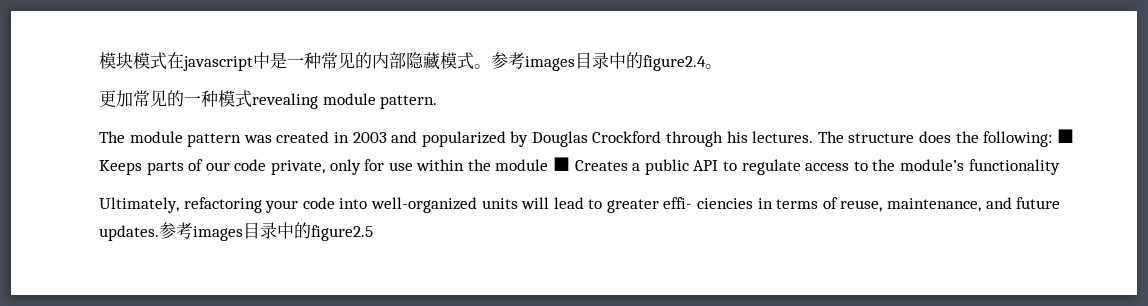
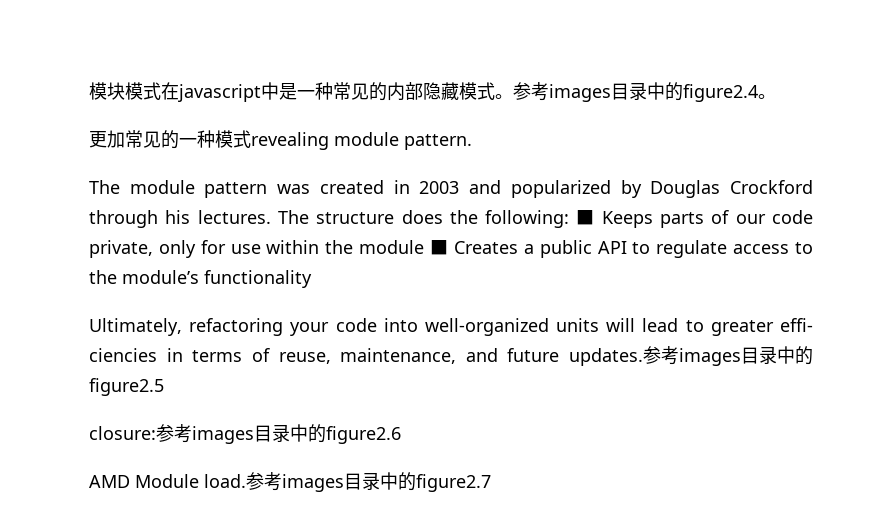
(373, 233) none -> [89,424,401,444] [89,472,491,492] // closure:参考images目录中的figure2.6 // AMD Module load.参考images目录中的figure2.7

